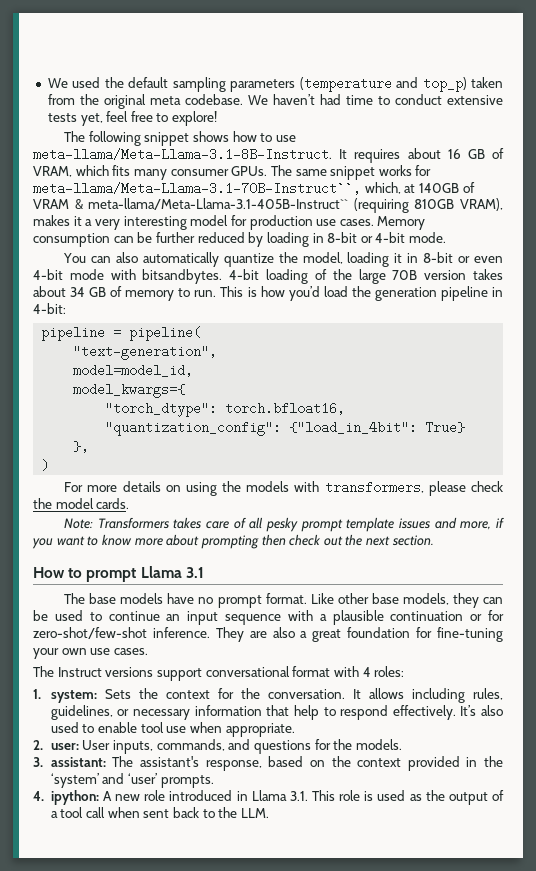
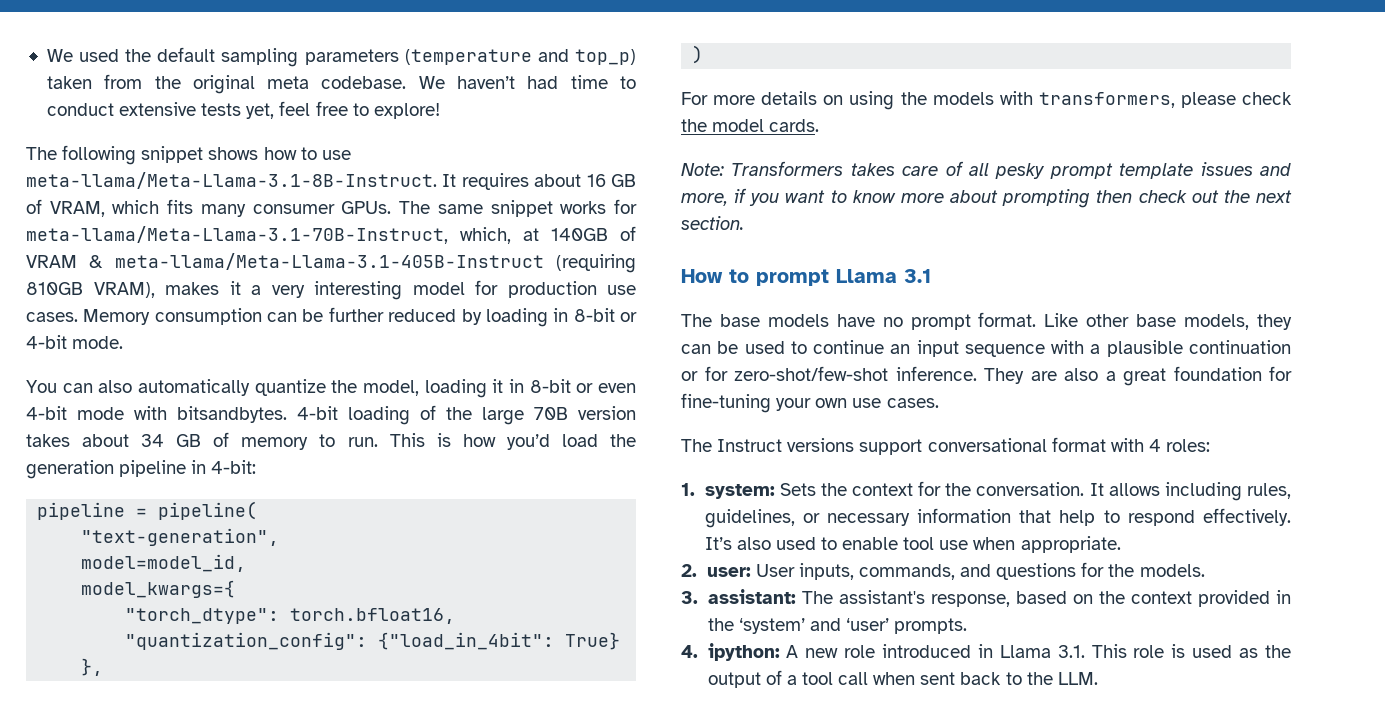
[33,182,361,195] meta-llama/Meta-Llama-3.1-70B-Instruct``, -> [26,226,448,244] meta-llama/Meta-Llama-3.1-70B-Instruct,
[88,198,349,210] meta-llama/Meta-Llama-3.1-405B-Instruct`` -> [114,253,544,270] meta-llama/Meta-Llama-3.1-405B-Instruct

